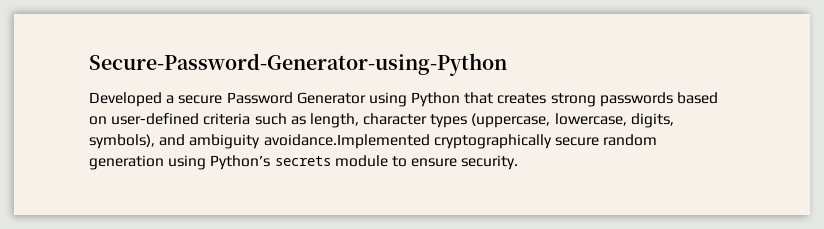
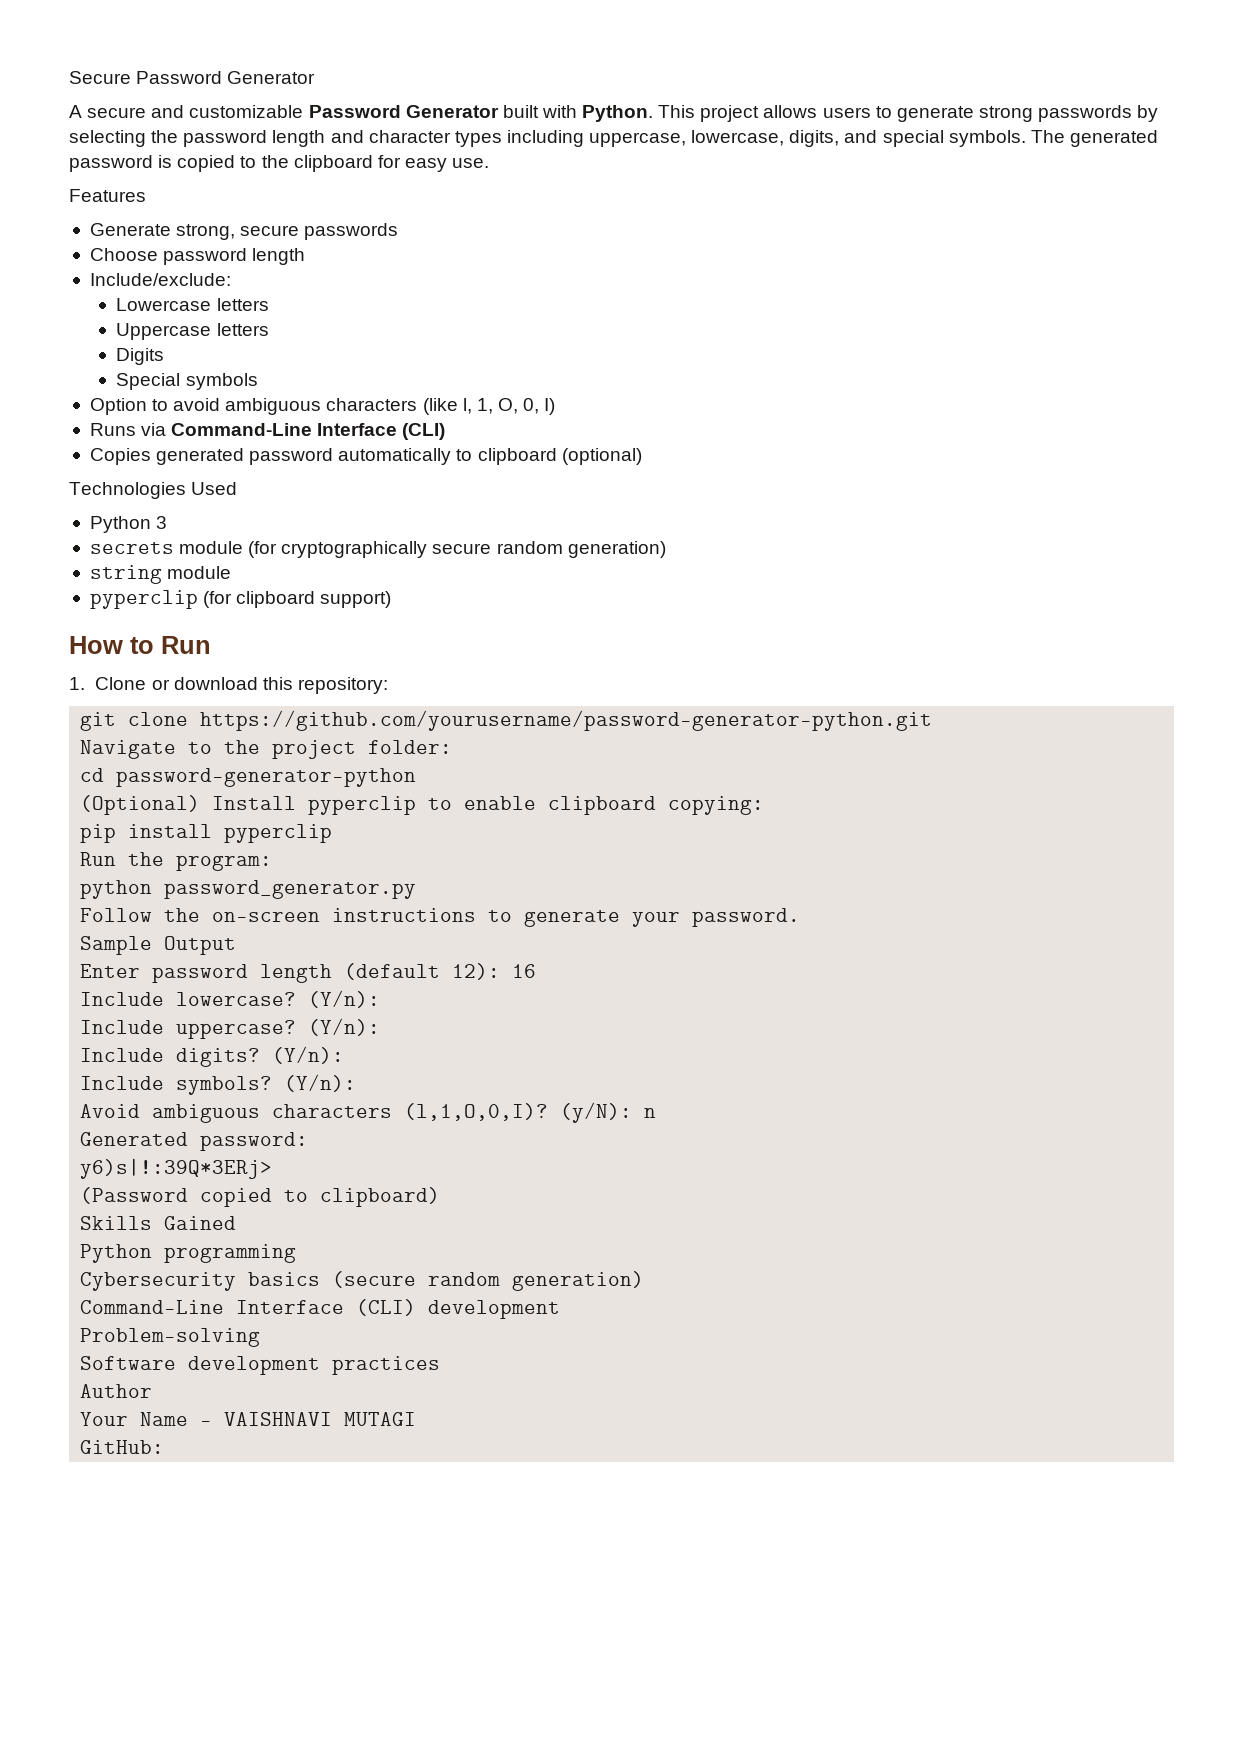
[89,53,507,76] [89,92,719,107] [89,113,674,128] [89,134,658,149] [89,155,519,170] Secure-Password-Generator-using-Python // Developed a secure Password Generator using Python that creates strong passwords based on user-defined criteria such as length, character types (uppercase, lowercase, digits, symbols), and ambiguity avoidance.Implemented cryptographically secure random generation using Python’s secrets module to ensure security. -> [69,71,316,84] [69,105,1159,122] [69,130,1158,147] [69,155,490,172] [69,189,146,202] [89,223,399,240] [89,248,306,265] [89,273,231,286] [116,298,269,311] [116,323,269,340] [116,348,165,365] [116,373,258,390] [89,398,556,415] [89,423,446,440] [89,448,642,465] [69,482,238,499] [89,516,168,533] [89,541,666,558] [89,565,232,584] [89,590,392,609] [69,636,211,654] [69,677,388,694] [80,710,933,731] [80,740,453,759] [80,768,417,787] [80,795,765,815] [80,824,333,843] [80,852,273,871] [80,880,417,899] [80,908,801,927] [80,936,237,955] [80,963,537,983] [80,990,381,1008] [80,1018,381,1039] [80,1046,345,1067] [80,1074,357,1095] [80,1102,657,1123] [80,1132,309,1151] [80,1158,273,1179] [80,1187,441,1207] [80,1216,237,1230] [80,1244,297,1263] [80,1271,645,1291] [80,1299,561,1319] [80,1328,261,1347] [80,1356,441,1375] [80,1384,153,1398] [80,1412,417,1426] [80,1440,165,1454] Secure Password Generator // A secure and customizable Password Generator built with Python. This project allows users to generate strong passwords by selecting the password length and character types including uppercase, lowercase, digits, and special symbols. The generated password is copied to the clipboard for easy use. // Features // Generate strong, secure passwords // Choose password length // Include/exclude: // Lowercase letters // Uppercase letters // Digits // Special symbols // Option to avoid ambiguous characters (like l, 1, O, 0, I) // Runs via Command-Line Interface (CLI) // Copies generated password automatically to clipboard (optional) // Technologies Used // Python 3 // secrets module (for cryptographically secure random generation) // string module // pyperclip (for clipboard support) // How to Run // 1. Clone or download this repository: // git clone https://github.com/yourusername/password-generator-python.git // Navigate to the project folder: // cd password-generator-python // (Optional) Install pyperclip to enable clipboard copying: // pip install pyperclip // Run the program: // python password_generator.py // Follow the on-screen instructions to generate your password. // Sample Output // Enter password length (default 12): 16 // Include lowercase? (Y/n): // Include uppercase? (Y/n): // Include digits? (Y/n): // Include symbols? (Y/n): // Avoid ambiguous characters (l,1,O,0,I)? (y/N): n // Generated password: // y6)s|!:39Q*3ERj> // (Password copied to clipboard) // Skills Gained // Python programming // Cybersecurity basics (secure random generation) // Command-Line Interface (CLI) development // Problem-solving // Software development practices // Author // Your Name – VAISHNAVI MUTAGI // GitHub:

